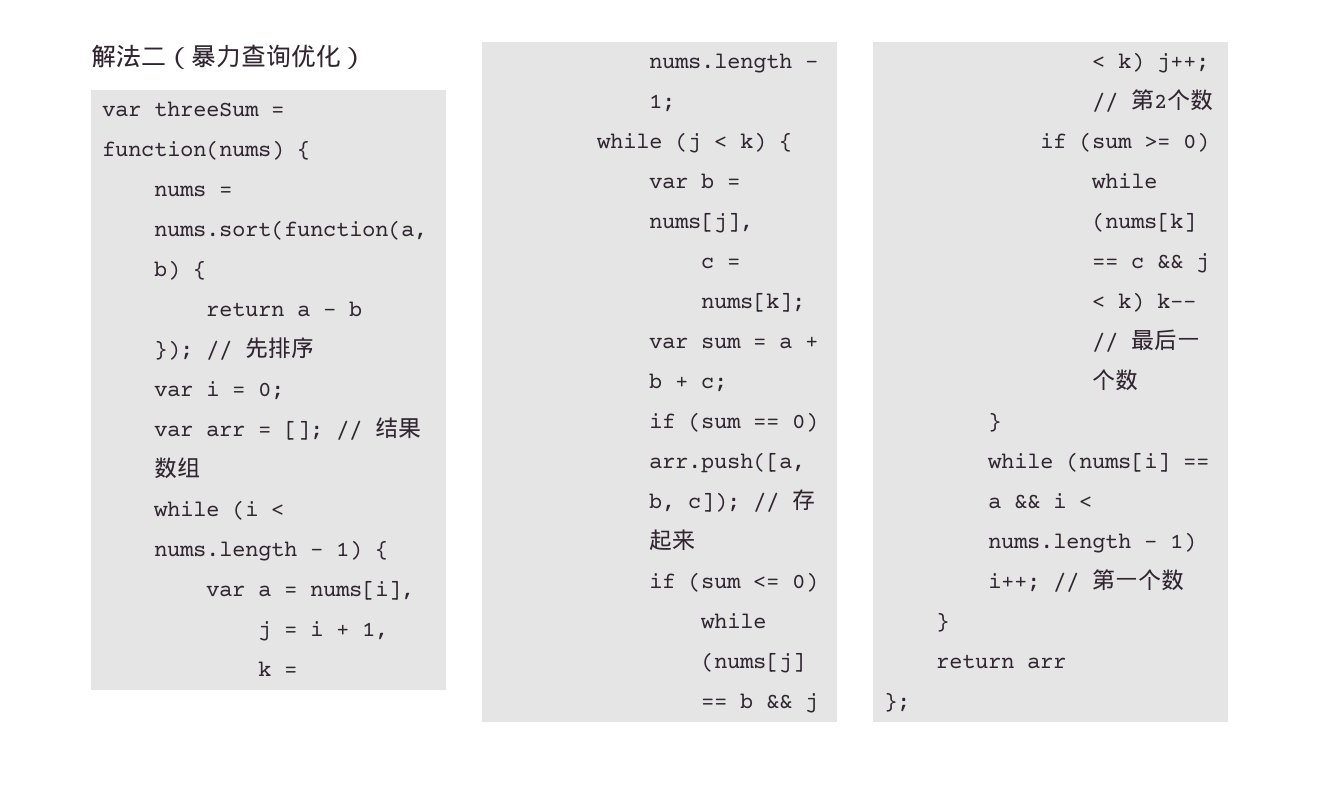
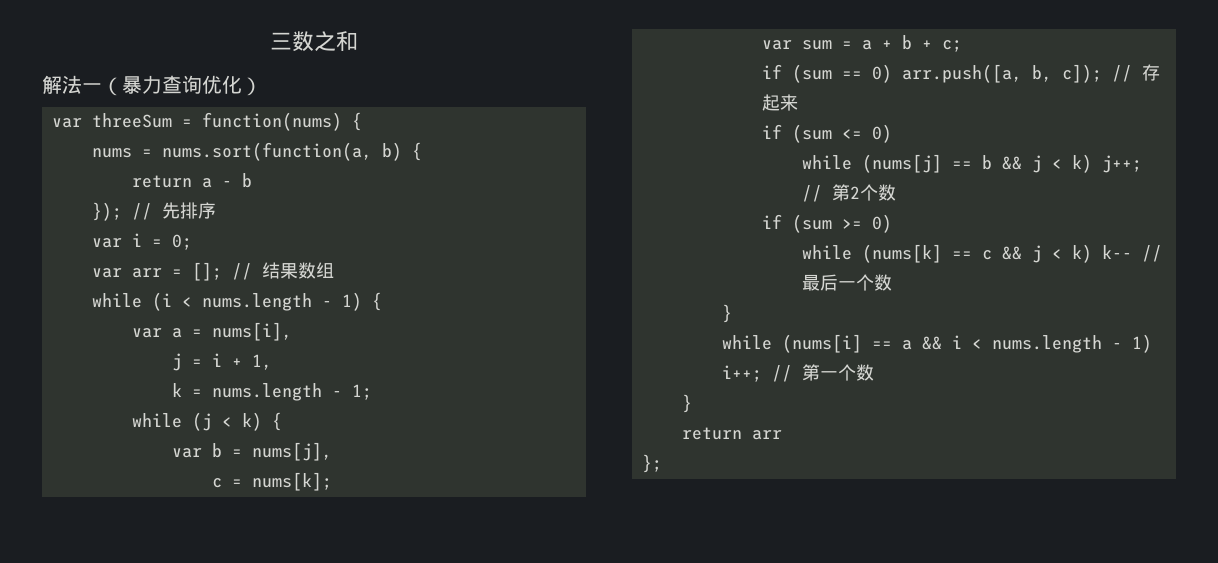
[91,44,166,68] 解法二 -> [270,31,358,52] [42,75,102,94] 三数之和 // 解法一

